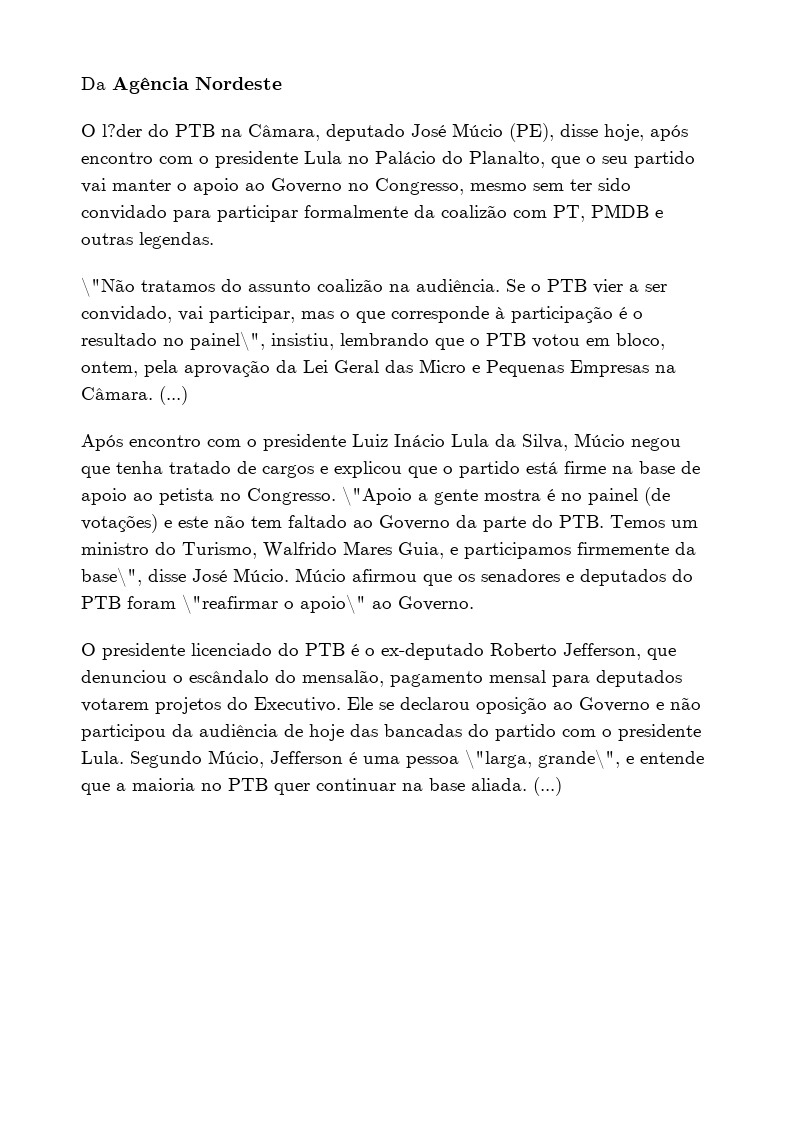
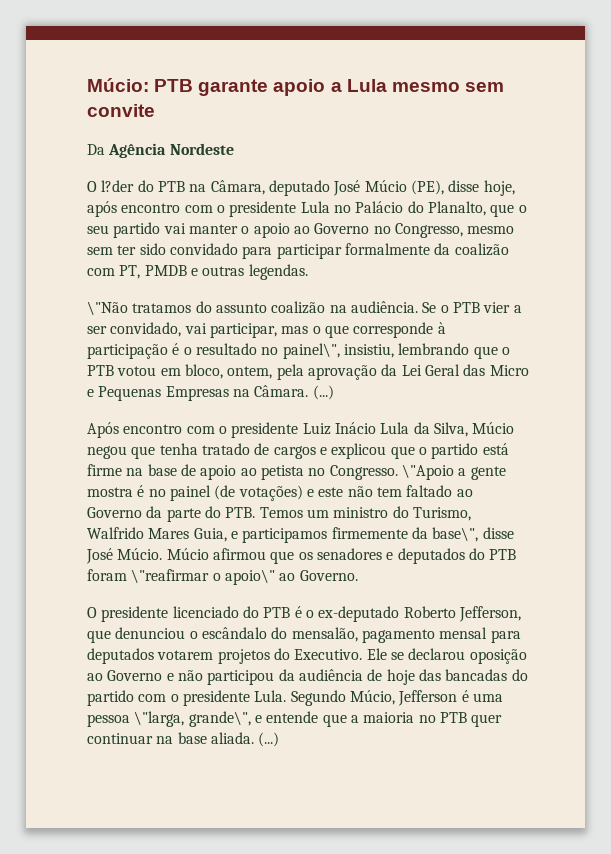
(81, 83) none -> [87,78,504,96] [87,104,155,117] Múcio: PTB garante apoio a Lula mesmo sem convite //

